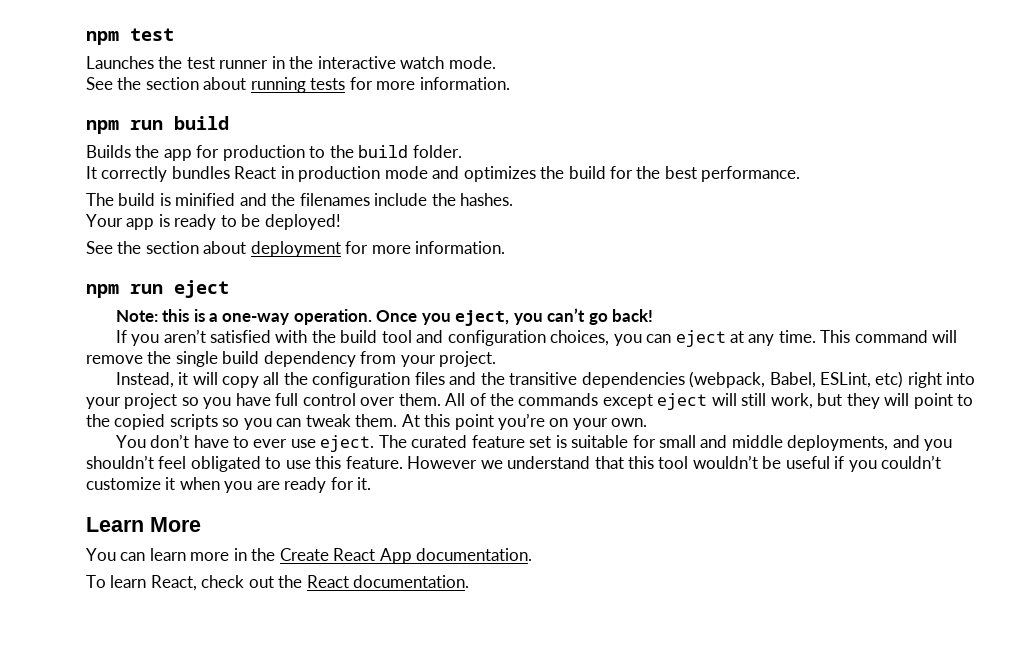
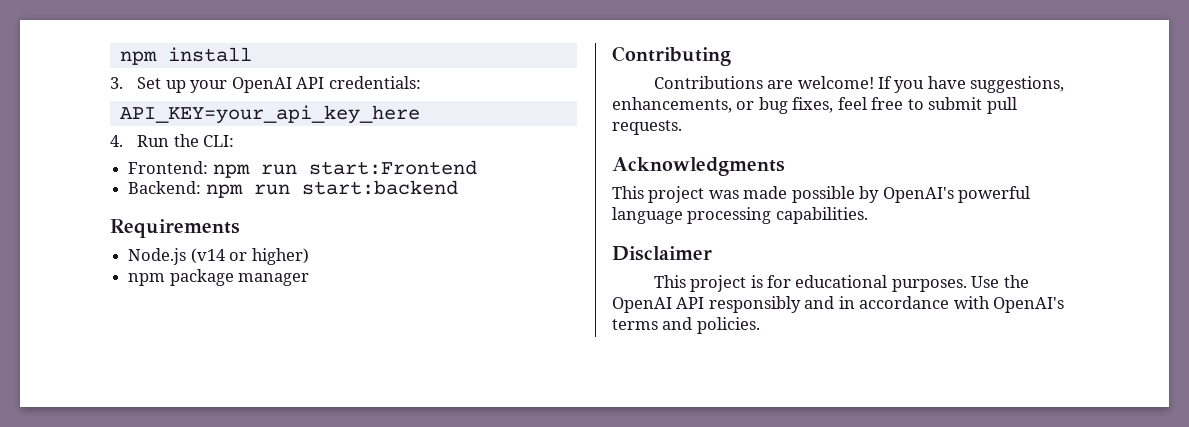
[86,28,174,45] [86,56,496,69] [86,77,510,93] [86,116,229,134] [86,145,462,161] [86,166,801,182] [86,193,514,206] [86,214,341,230] [86,241,506,257] [86,280,229,298] [115,308,654,326] [115,329,958,347] [86,351,497,367] [115,371,976,388] [86,393,974,410] [86,413,648,430] [115,434,953,452] [86,455,942,472] [86,477,372,493] [86,517,201,532] [86,548,533,564] [86,575,470,591] npm test // Launches the test runner in the interactive watch mode. // See the section about running tests for more information. // npm run build // Builds the app for production to the build folder. // It correctly bundles React in production mode and optimizes the build for the best performance. // The build is minified and the filenames include the hashes. // Your app is ready to be deployed! // See the section about deployment for more information. // npm run eject // Note: this is a one-way operation. Once you eject, you can’t go back! // If you aren’t satisfied with the build tool and configuration choices, you can eject at any time. This command will remove the single build dependency from your project. // Instead, it will copy all the configuration files and the transitive dependencies (webpack, Babel, ESLint, etc) right into your project so you have full control over them. All of the commands except eject will still work, but they will point to the copied scripts so you can tweak them. At this point you’re on your own. // You don’t have to ever use eject. The curated feature set is suitable for small and middle deployments, and you shouldn’t feel obligated to use this feature. However we understand that this tool wouldn’t be useful if you couldn’t customize it when you are ready for it. // Learn More // You can learn more in the Create React App documentation. // To learn React, check out the React documentation. -> [119,47,252,65] [110,76,421,93] [119,105,420,124] [110,134,235,147] [128,160,477,178] [128,180,458,198] [110,219,240,238] [128,248,309,265] [128,269,310,286] [612,46,731,66] [653,76,1065,93] [612,97,1017,114] [612,120,682,135] [612,157,785,176] [612,186,1031,203] [612,207,868,224] [612,246,712,261] [653,275,1029,292] [612,296,1065,313] [612,317,760,334] npm install // 3. Set up your OpenAI API credentials: // API_KEY=your_api_key_here // 4. Run the CLI: // Frontend: npm run start:Frontend // Backend: npm run start:backend // Requirements // Node.js (v14 or higher) // npm package manager // Contributing // Contributions are welcome! If you have suggestions, enhancements, or bug fixes, feel free to submit pull requests. // Acknowledgments // This project was made possible by OpenAI's powerful language processing capabilities. // Disclaimer // This project is for educational purposes. Use the OpenAI API responsibly and in accordance with OpenAI's terms and policies.

